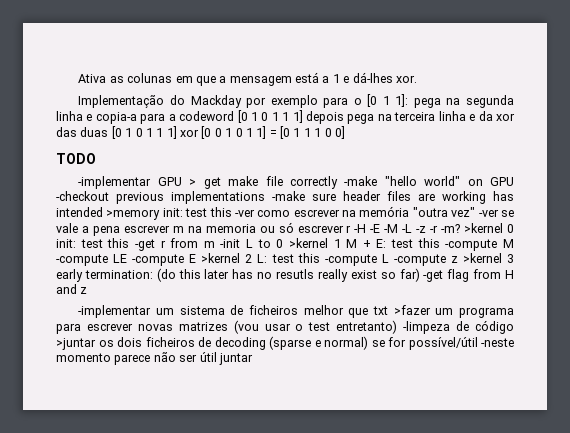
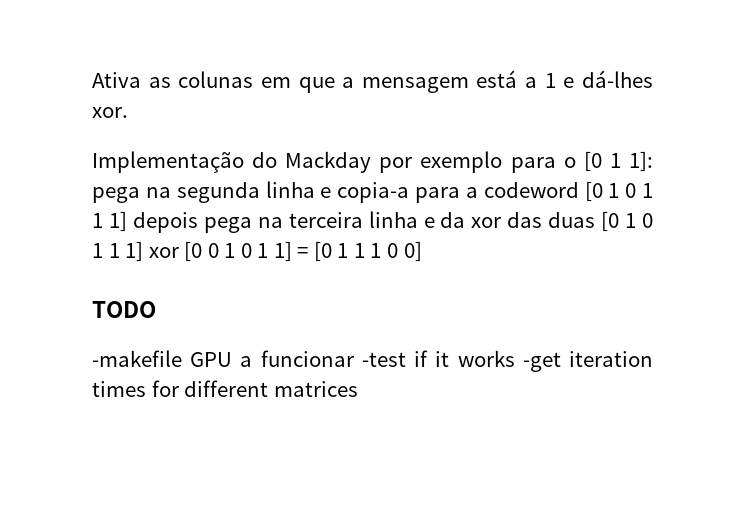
[78,176,514,189] [56,191,514,204] [56,206,514,220] [56,222,515,236] [56,238,515,251] [56,253,514,266] [56,268,515,282] [56,284,88,294] [78,305,514,318] [56,320,515,334] [56,336,514,350] [56,352,253,365] -implementar GPU > get make file correctly -make "hello world" on GPU -checkout previous implementations -make sure header files are working has intended >memory init: test this -ver como escrever na memória "outra vez" -ver se vale a pena escrever m na memoria ou só escrever r -H -E -M -L -z -r -m? >kernel 0 init: test this -get r from m -init L to 0 >kernel 1 M + E: test this -compute M -compute LE -compute E >kernel 2 L: test this -compute L -compute z >kernel 3 early termination: (do this later has no resutls really exist so far) -get flag from H and z // -implementar um sistema de ficheiros melhor que txt >fazer um programa para escrever novas matrizes (vou usar o test entretanto) -limpeza de código >juntar os dois ficheiros de decoding (sparse e normal) se for possível/útil -neste momento parece não ser útil juntar -> [92,350,653,372] [92,380,358,397] -makefile GPU a funcionar -test if it works -get iteration times for different matrices

